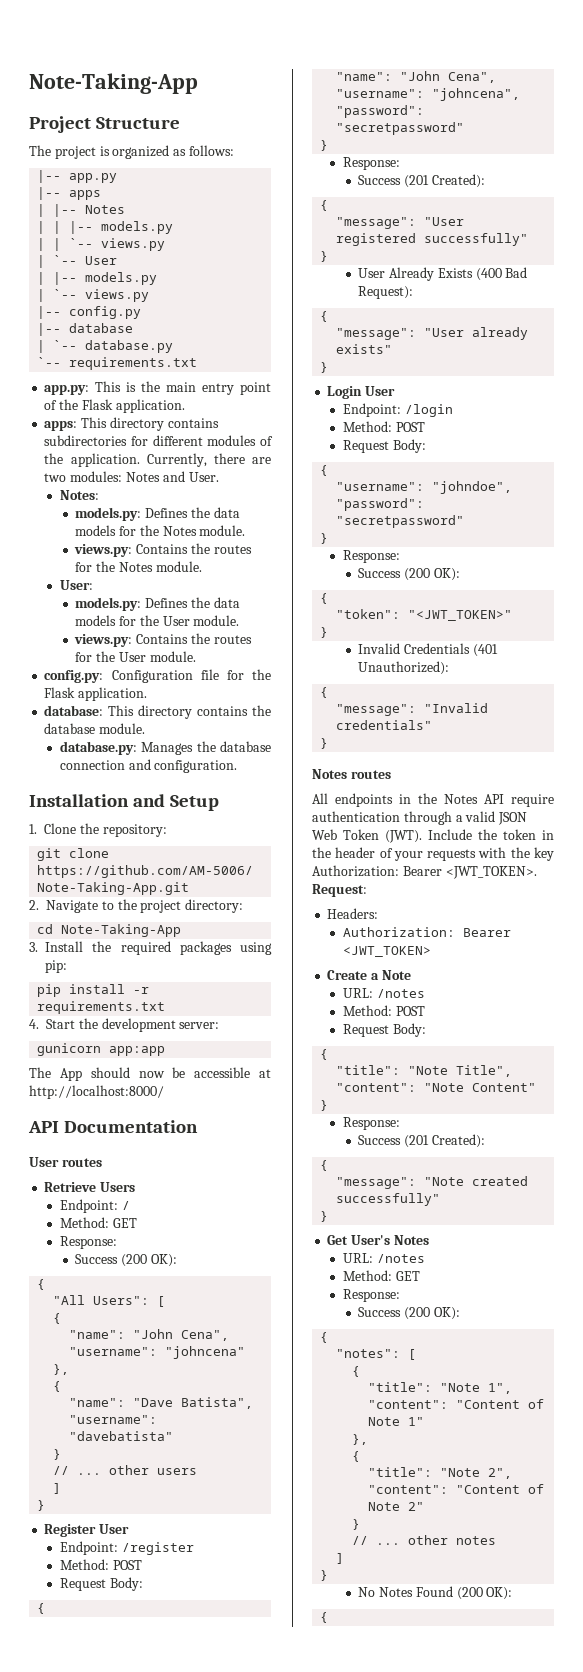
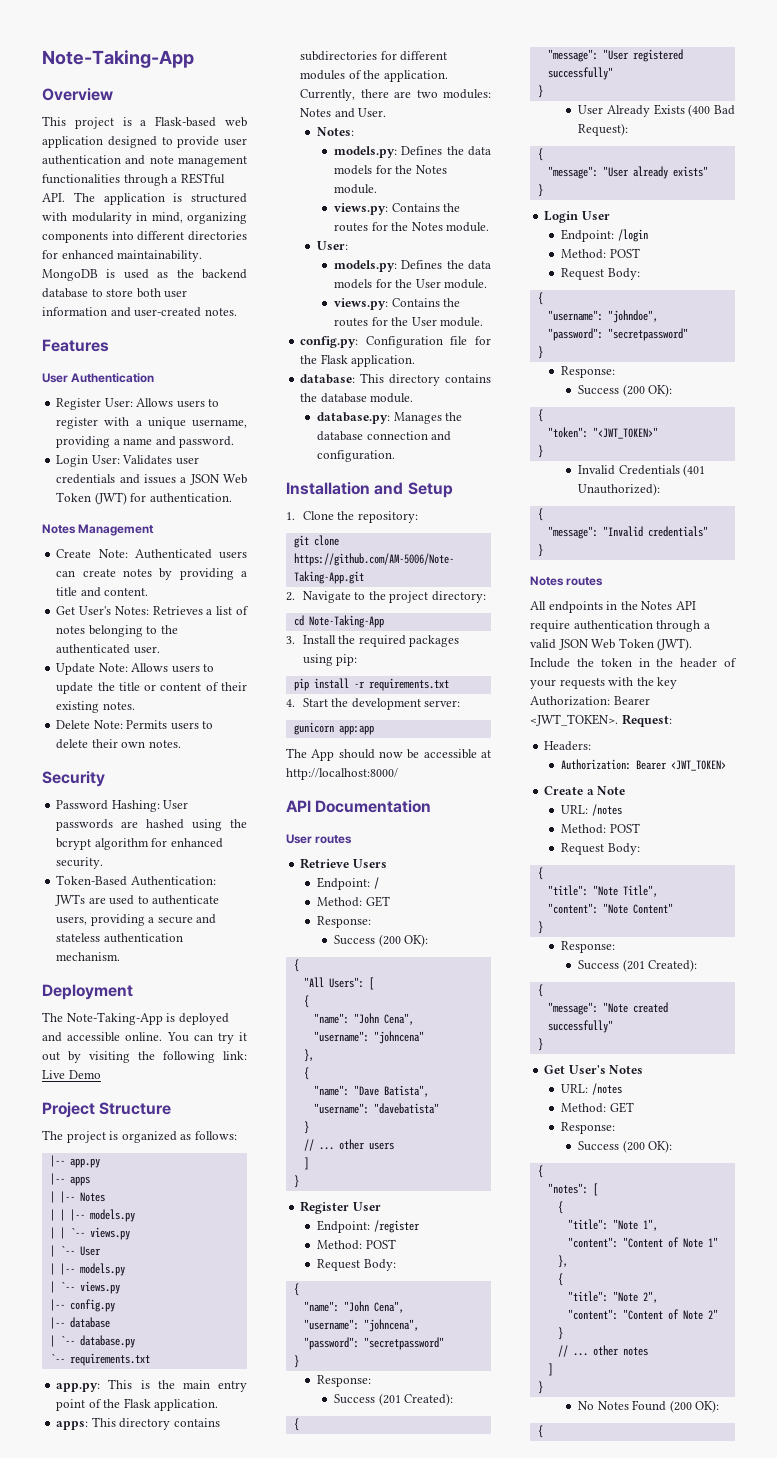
[29,73,198,94] Note-Taking-App -> [42,50,194,68] [42,88,113,101] [42,116,247,129] [42,136,247,148] [42,155,247,167] [42,173,225,186] [42,192,247,205] [42,212,247,224] [42,231,247,243] [42,250,203,262] [42,269,248,281] [42,288,188,298] [42,307,237,317] [42,339,109,352] [42,373,155,383] [56,398,220,410] [56,417,247,429] [56,436,235,448] [56,455,199,467] [56,474,247,485] [56,492,232,505] [42,524,155,536] [56,549,247,559] [56,568,247,580] [56,587,149,597] [56,606,249,615] [56,625,178,637] [56,644,160,654] [56,663,215,675] [56,682,247,694] [56,701,135,713] [56,720,214,730] [56,739,181,749] [42,771,105,787] [56,800,189,812] [56,819,247,831] [56,838,223,850] [56,857,104,869] [56,875,216,886] [55,894,220,906] [56,914,217,926] [56,933,183,943] [56,952,121,961] [42,984,133,1000] [42,1012,229,1025] [42,1032,247,1044] [42,1051,247,1063] [42,1070,101,1079] Note-Taking-App // Overview // This project is a Flask-based web application designed to provide user authentication and note management functionalities through a RESTful API. The application is structured with modularity in mind, organizing components into different directories for enhanced maintainability. MongoDB is used as the backend database to store both user information and user-created notes. // Features // User Authentication // Register User: Allows users to register with a unique username, providing a name and password. // Login User: Validates user credentials and issues a JSON Web Token (JWT) for authentication. // Notes Management // Create Note: Authenticated users can create notes by providing a title and content. // Get User's Notes: Retrieves a list of notes belonging to the authenticated user. // Update Note: Allows users to update the title or content of their existing notes. // Delete Note: Permits users to delete their own notes. // Security // Password Hashing: User passwords are hashed using the bcrypt algorithm for enhanced security. // Token-Based Authentication: JWTs are used to authenticate users, providing a secure and stateless authentication mechanism. // Deployment // The Note-Taking-App is deployed and accessible online. You can try it out by visiting the following link: Live Demo

